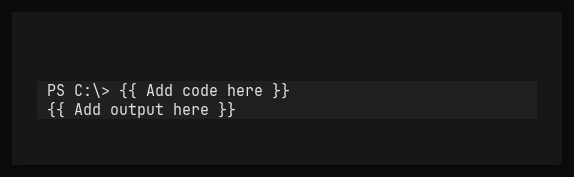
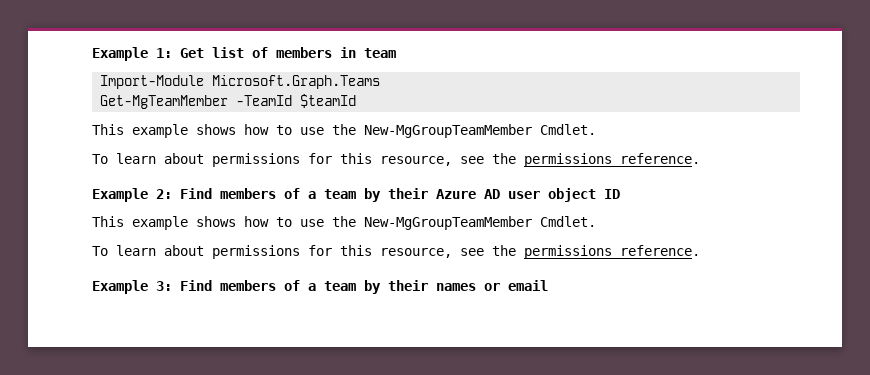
[46,82,290,99] [46,101,236,118] PS C:\> {{ Add code here }} // {{ Add output here }} -> [92,47,396,61] [100,75,381,89] [100,94,357,109] [92,124,596,138] [92,153,700,167] [92,188,620,202] [92,216,596,230] [92,245,700,259] [92,280,548,294] Example 1: Get list of members in team // Import-Module Microsoft.Graph.Teams // Get-MgTeamMember -TeamId $teamId // This example shows how to use the New-MgGroupTeamMember Cmdlet. // To learn about permissions for this resource, see the permissions reference. // Example 2: Find members of a team by their Azure AD user object ID // This example shows how to use the New-MgGroupTeamMember Cmdlet. // To learn about permissions for this resource, see the permissions reference. // Example 3: Find members of a team by their names or email

